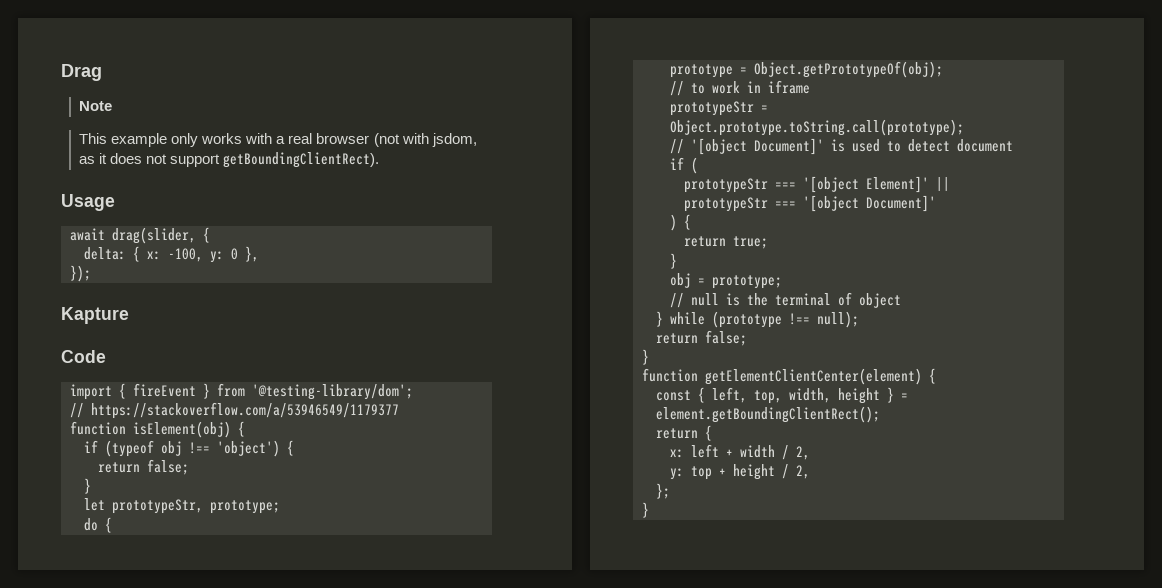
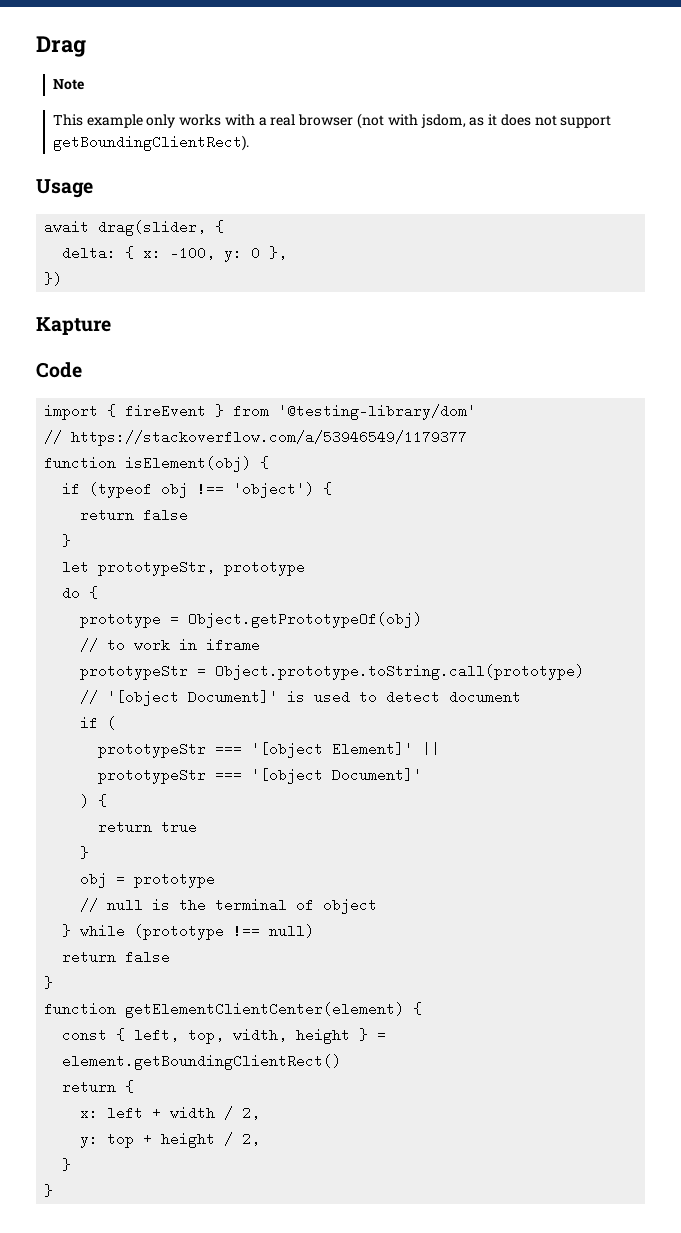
[70,265,91,282] }); -> [44,272,63,286] })
[252,384,413,400] '@testing-library/dom'; -> [278,404,477,420] '@testing-library/dom'
[147,459,189,475] false; -> [143,508,189,522] false
[210,500,280,514] prototype; -> [224,560,306,576] prototype
[754,61,943,78] Object.getPrototypeOf(obj); -> [188,612,423,628] Object.getPrototypeOf(obj)
[670,119,964,136] Object.prototype.toString.call(prototype); -> [215,664,585,680] Object.prototype.toString.call(prototype)
[733,236,768,249] true; -> [161,820,198,834] true
[712,275,782,289] prototype; -> [134,872,216,888] prototype
[817,311,859,328] [656,330,747,346] null); // return false; -> [269,924,315,938] [62,950,171,964] null) // return false
[656,406,880,423] element.getBoundingClientRect(); -> [62,1054,342,1070] element.getBoundingClientRect()
[656,483,670,499] }; -> [62,1158,72,1171] }

